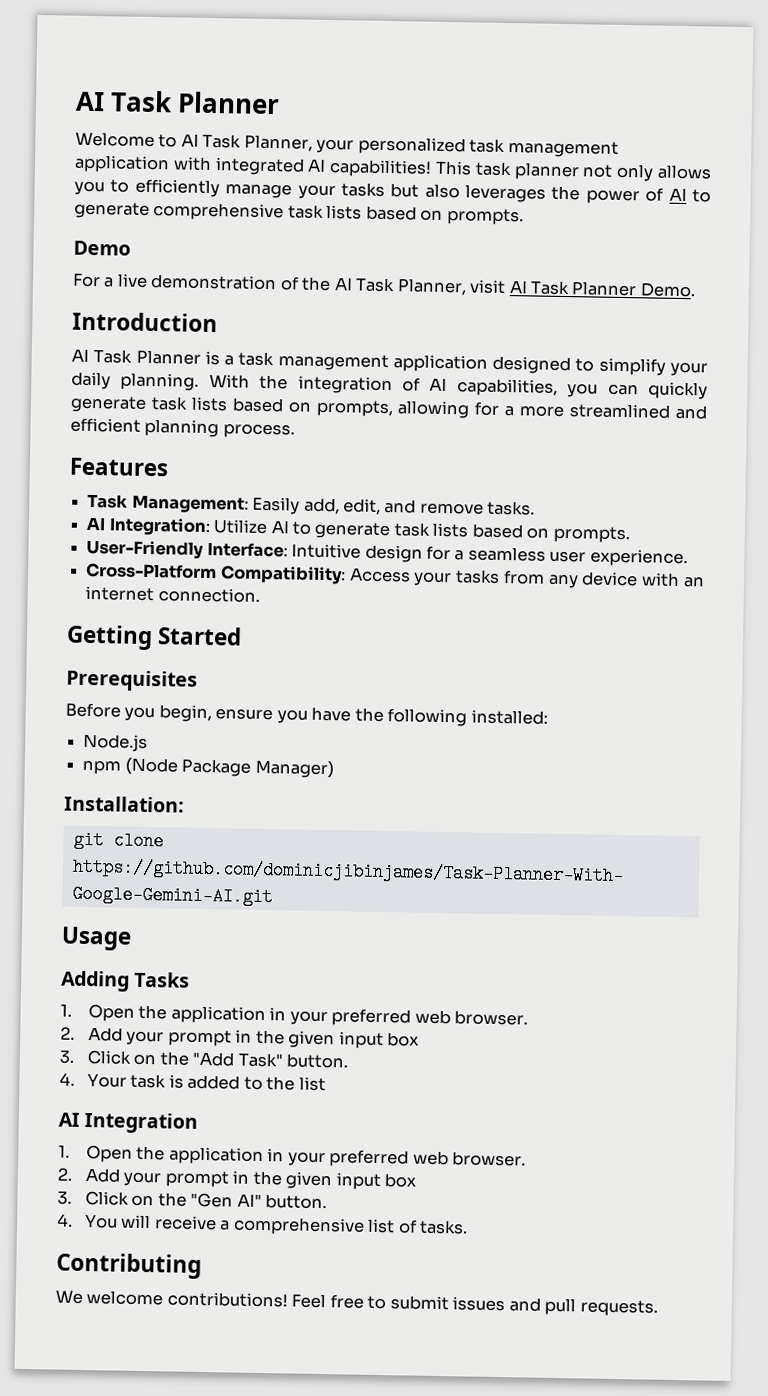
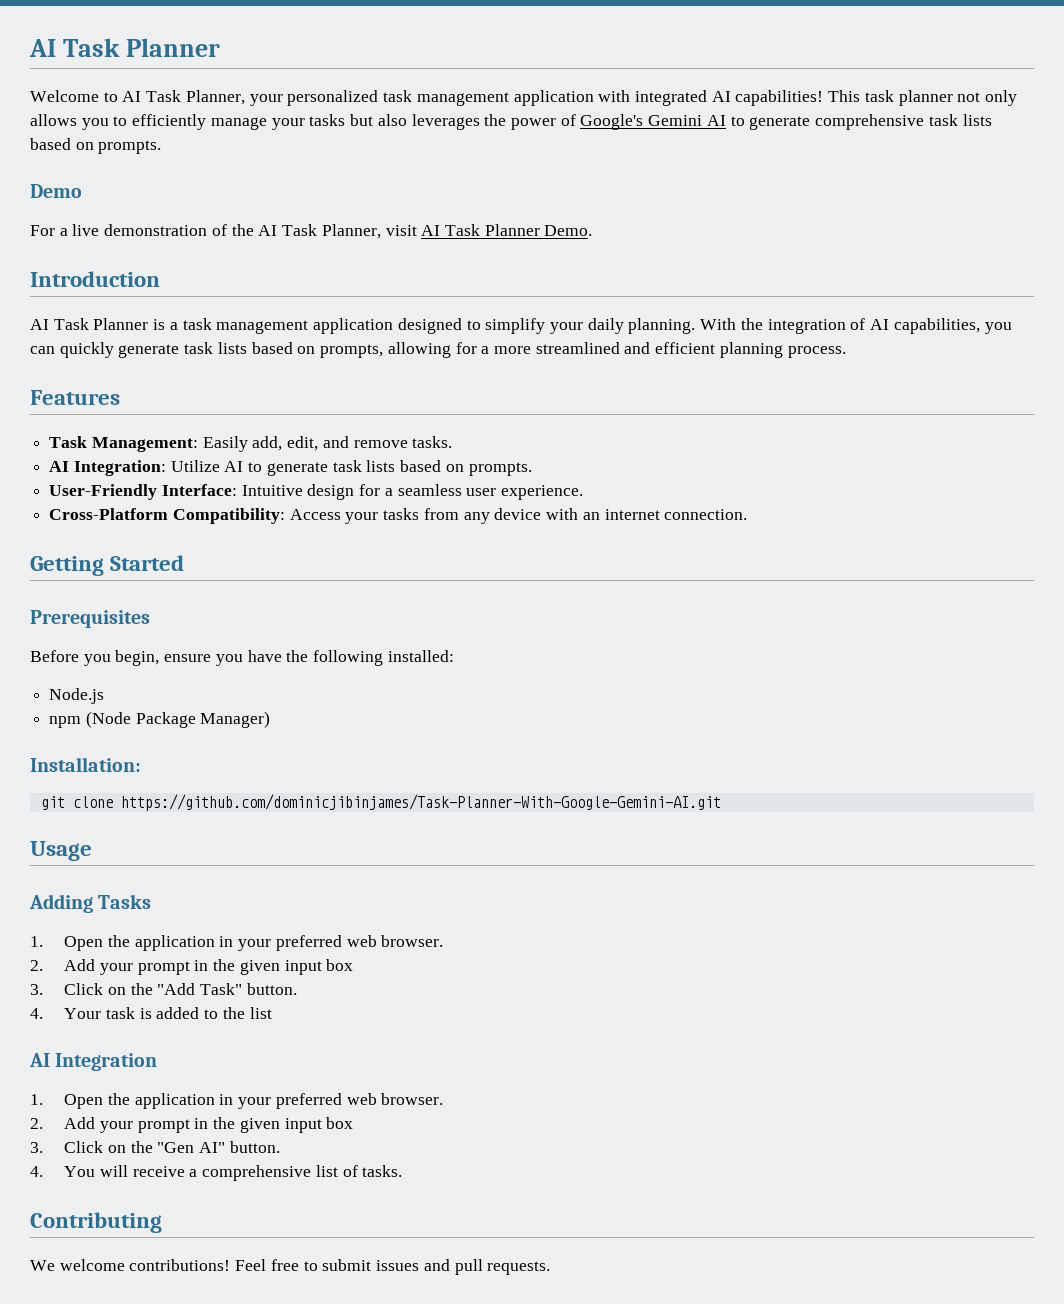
(665, 194) none -> [580,114,703,130] Google's Gemini

